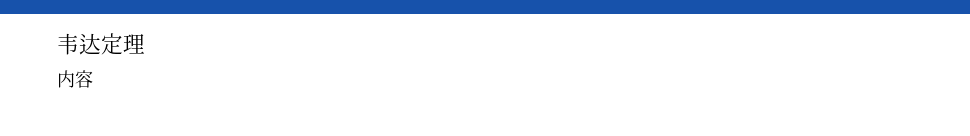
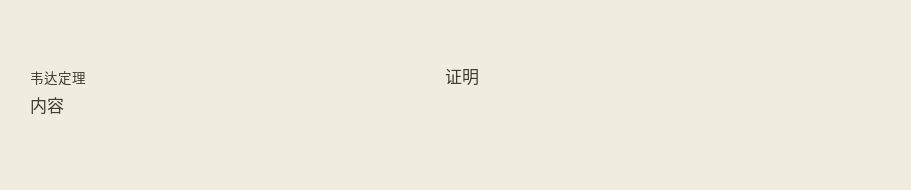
(93, 79) none -> [445,68,479,86] // 证明

